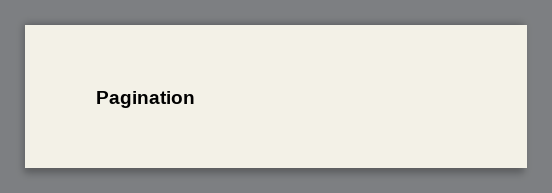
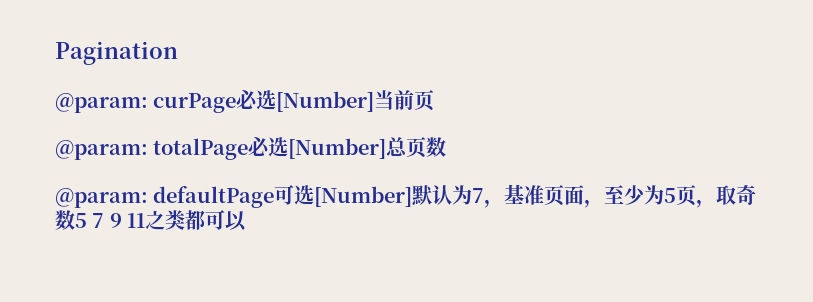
(195, 99) none -> [55,90,435,113] [55,137,447,160] [55,184,757,208] [55,210,248,231] // @param: curPage必选[Number]当前页 // @param: totalPage必选[Number]总页数 // @param: defaultPage可选[Number]默认为7，基准页面，至少为5页，取奇数5 7 9 11之类都可以

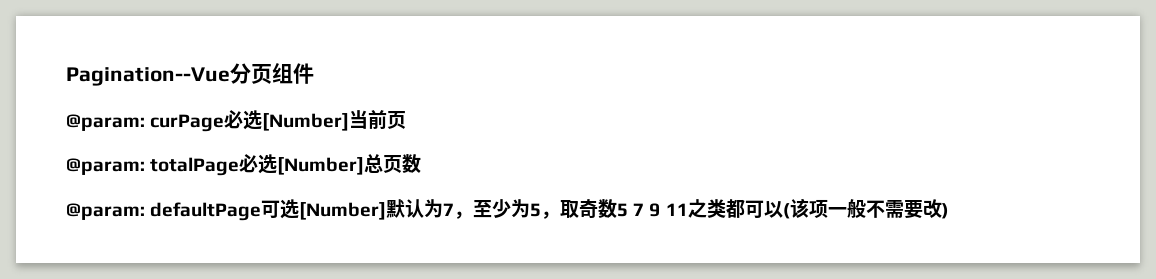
[55,41,178,65] Pagination -> [66,63,314,86] Pagination--Vue分页组件
[504,184,605,208] 基准页面， -> (474, 215) none
[676,185,697,206] 页 -> (542, 210) none
(248, 221) none -> [782,198,949,219] (该项一般不需要改)

